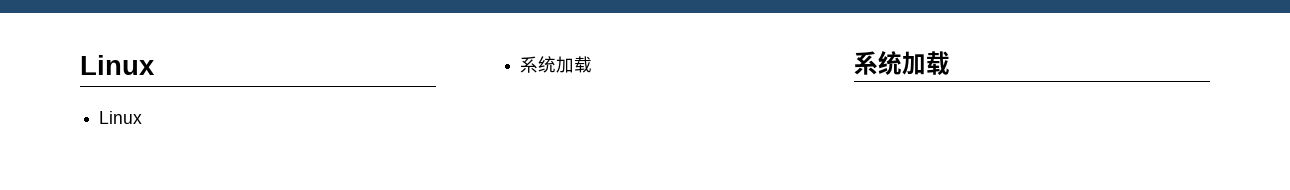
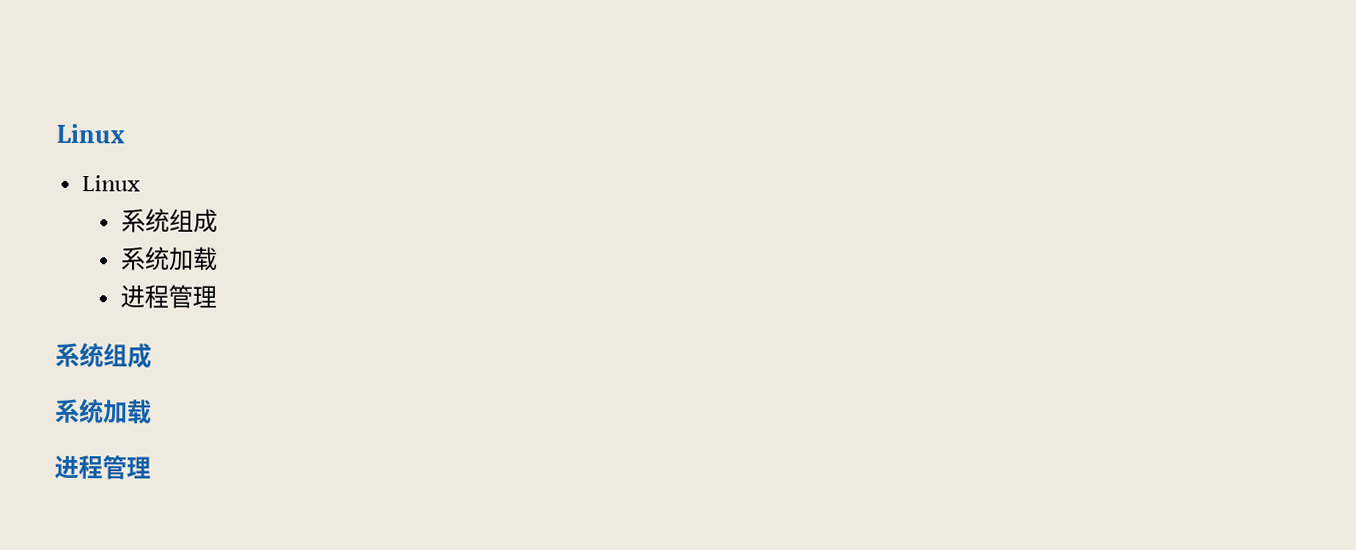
[556,56,593,73] [854,51,950,76] 加载 // 系统加载 -> [169,208,219,233] [121,246,219,271] [120,284,218,309] [55,342,152,369] [55,398,152,425] [54,454,151,480] 组成 // 系统加载 // 进程管理 // 系统组成 // 系统加载 // 进程管理

